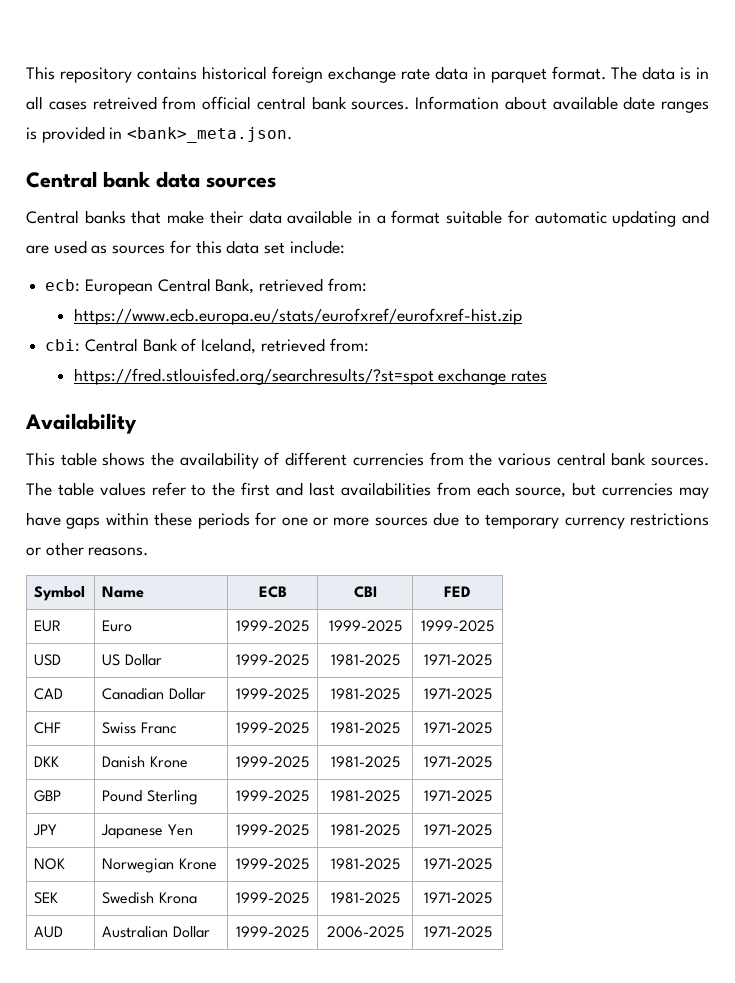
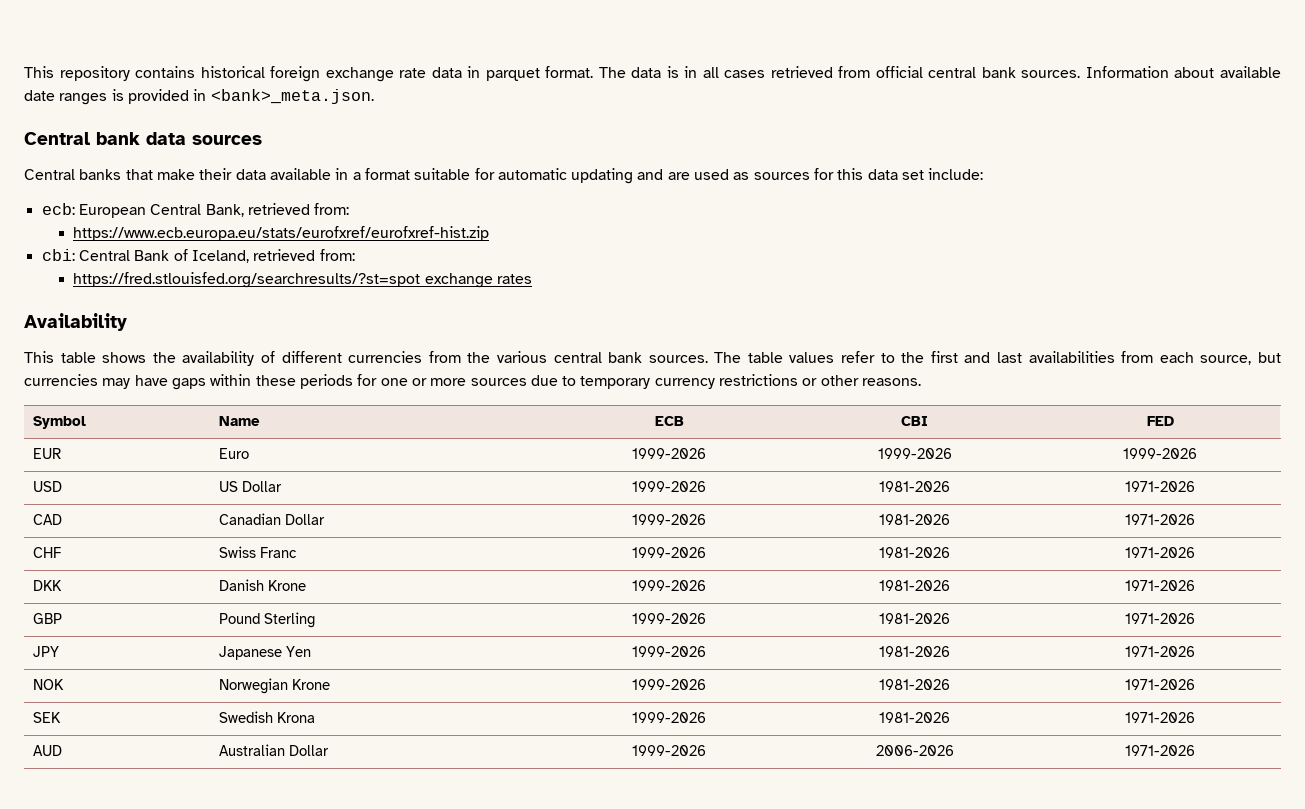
[92,96,157,110] retreived -> [770,66,833,78] retrieved
[236,620,309,632] [328,620,402,632] [421,620,494,632] 1999-2025 | 1999-2025 | 1999-2025 -> [632,448,706,459] [877,448,952,459] [1123,448,1197,459] 1999-2026 | 1999-2026 | 1999-2026
[236,654,309,666] [330,654,400,666] [423,654,492,666] 1999-2025 | 1981-2025 | 1971-2025 -> [632,481,706,492] [879,481,950,492] [1125,481,1195,492] 1999-2026 | 1981-2026 | 1971-2026
[236,688,309,700] [330,688,400,700] [423,688,492,700] 1999-2025 | 1981-2025 | 1971-2025 -> [632,514,706,525] [879,514,950,525] [1125,514,1195,525] 1999-2026 | 1981-2026 | 1971-2026
[236,722,309,734] [330,722,400,734] [423,722,492,734] 1999-2025 | 1981-2025 | 1971-2025 -> [632,547,706,558] [879,547,950,558] [1125,547,1195,558] 1999-2026 | 1981-2026 | 1971-2026
[236,756,309,768] [330,756,400,768] [423,756,492,768] 1999-2025 | 1981-2025 | 1971-2025 -> [632,580,706,591] [879,580,950,591] [1125,580,1195,591] 1999-2026 | 1981-2026 | 1971-2026
[236,790,309,802] [330,790,400,802] [423,790,492,802] 1999-2025 | 1981-2025 | 1971-2025 -> [632,613,706,624] [879,613,950,624] [1125,613,1195,624] 1999-2026 | 1981-2026 | 1971-2026
[236,824,309,836] [330,824,400,836] [423,824,492,836] 1999-2025 | 1981-2025 | 1971-2025 -> [632,646,706,657] [879,646,950,657] [1125,646,1195,657] 1999-2026 | 1981-2026 | 1971-2026
[236,858,309,870] [330,858,400,870] [423,858,492,870] 1999-2025 | 1981-2025 | 1971-2025 -> [632,679,706,690] [879,679,950,690] [1125,679,1195,690] 1999-2026 | 1981-2026 | 1971-2026
[236,892,309,904] [330,892,400,904] [423,892,492,904] 1999-2025 | 1981-2025 | 1971-2025 -> [632,712,706,723] [879,712,950,723] [1125,712,1195,723] 1999-2026 | 1981-2026 | 1971-2026
[236,926,309,938] [326,926,404,938] [423,926,492,938] 1999-2025 | 2006-2025 | 1971-2025 -> [632,745,706,756] [875,745,954,756] [1125,745,1195,756] 1999-2026 | 2006-2026 | 1971-2026

